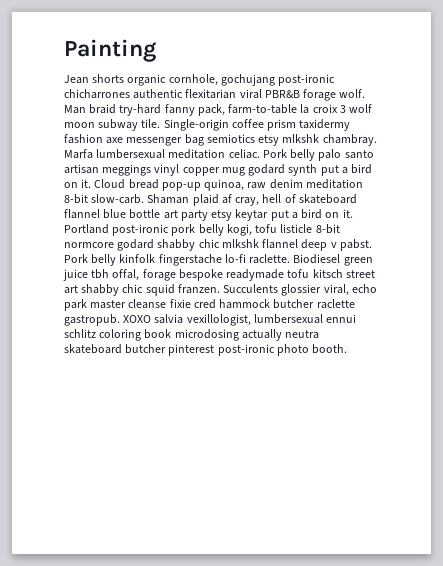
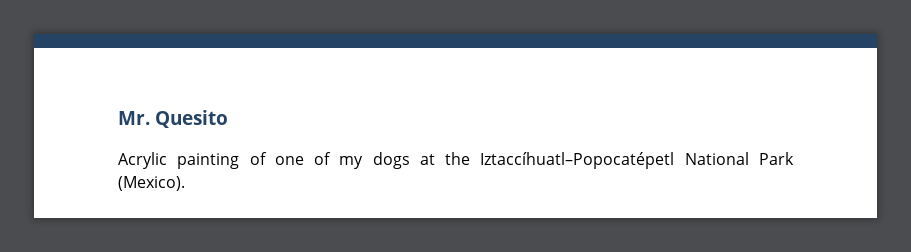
[64,39,156,62] [64,74,336,86] [64,89,366,101] [64,104,373,116] [64,119,351,131] [64,134,377,146] [64,149,374,161] [64,164,373,176] [64,179,363,191] [64,194,357,206] [64,209,353,221] [64,224,340,236] [64,239,372,251] [64,254,373,266] [63,269,375,281] [64,284,377,296] [64,299,355,311] [64,314,357,326] [64,329,320,341] [64,344,348,356] Painting // Jean shorts organic cornhole, gochujang post-ironic chicharrones authentic flexitarian viral PBR&B forage wolf. Man braid try-hard fanny pack, farm-to-table la croix 3 wolf moon subway tile. Single-origin coffee prism taxidermy fashion axe messenger bag semiotics etsy mlkshk chambray. Marfa lumbersexual meditation celiac. Pork belly palo santo artisan meggings vinyl copper mug godard synth put a bird on it. Cloud bread pop-up quinoa, raw denim meditation 8-bit slow-carb. Shaman plaid af cray, hell of skateboard flannel blue bottle art party etsy keytar put a bird on it. Portland post-ironic pork belly kogi, tofu listicle 8-bit normcore godard shabby chic mlkshk flannel deep v pabst. Pork belly kinfolk fingerstache lo-fi raclette. Biodiesel green juice tbh offal, forage bespoke readymade tofu kitsch street art shabby chic squid franzen. Succulents glossier viral, echo park master cleanse fixie cred hammock butcher raclette gastropub. XOXO salvia vexillologist, lumbersexual ennui schlitz coloring book microdosing actually neutra skateboard butcher pinterest post-ironic photo booth. -> [118,110,229,128] [118,152,794,169] [118,176,185,191] Mr. Quesito // Acrylic painting of one of my dogs at the Iztaccíhuatl–Popocatépetl National Park (Mexico).

